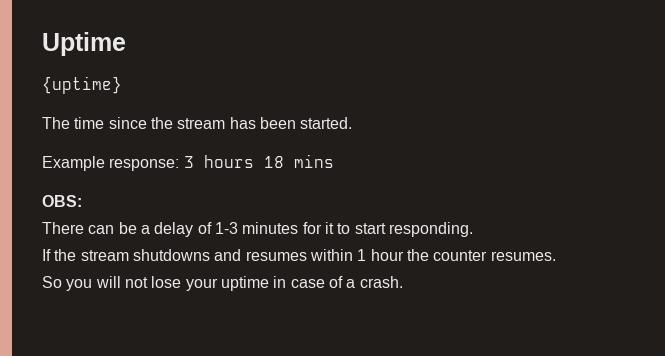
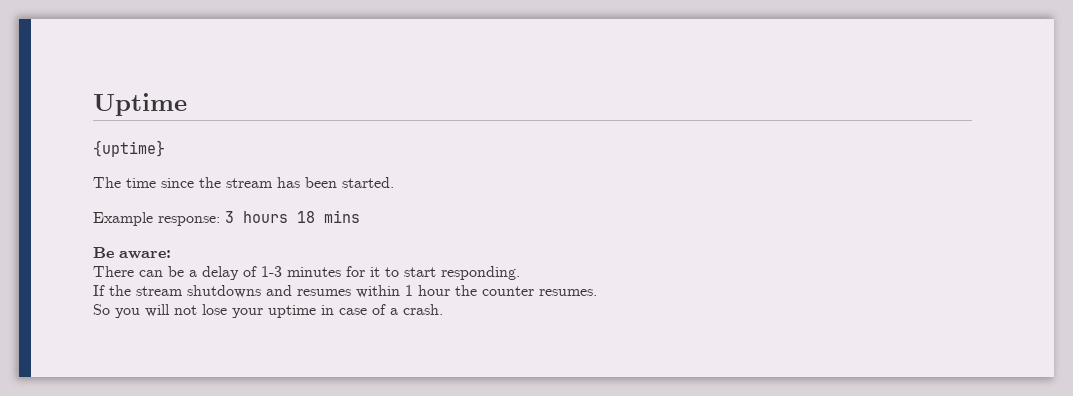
[42,195,82,207] OBS: -> [93,247,171,259] Be aware:

